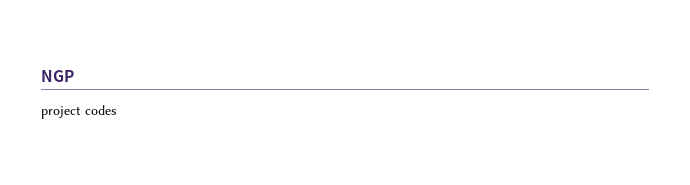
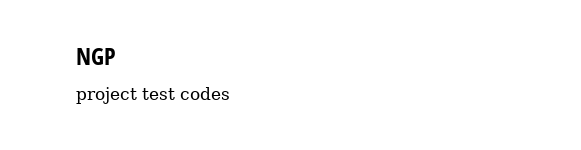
(81, 112) none -> [142,88,175,100] test

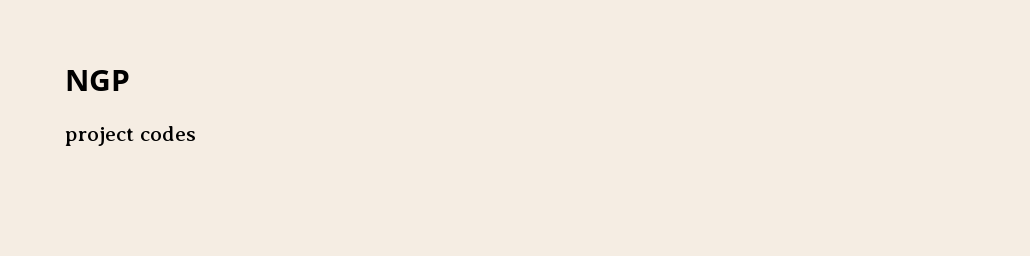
[142,88,175,100] test -> (134, 136) none

